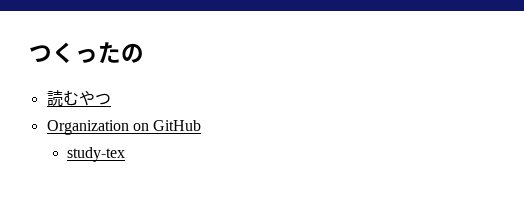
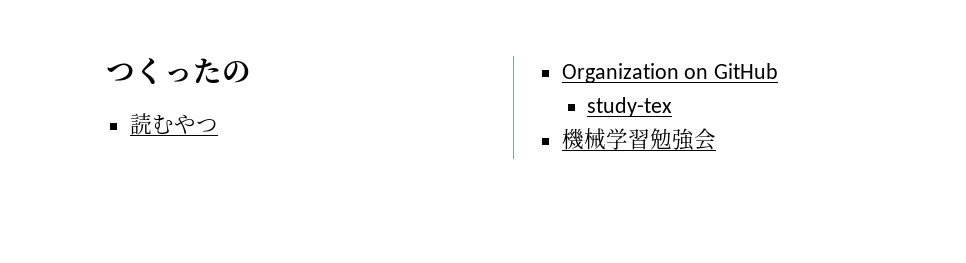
(126, 154) none -> [561,128,716,151] // 機械学習勉強会

